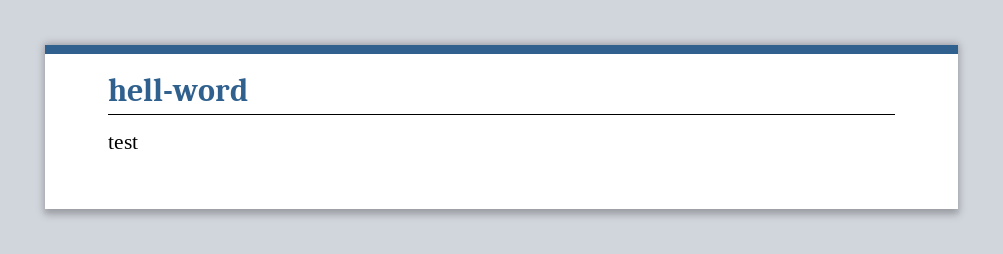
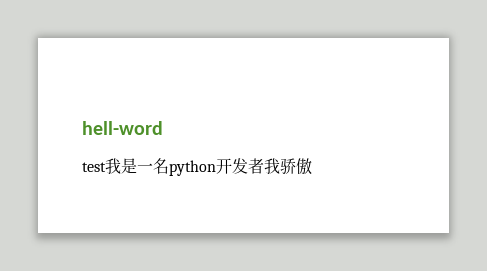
(138, 143) none -> [105,158,312,176] 我是一名python开发者我骄傲

